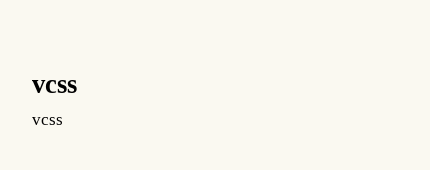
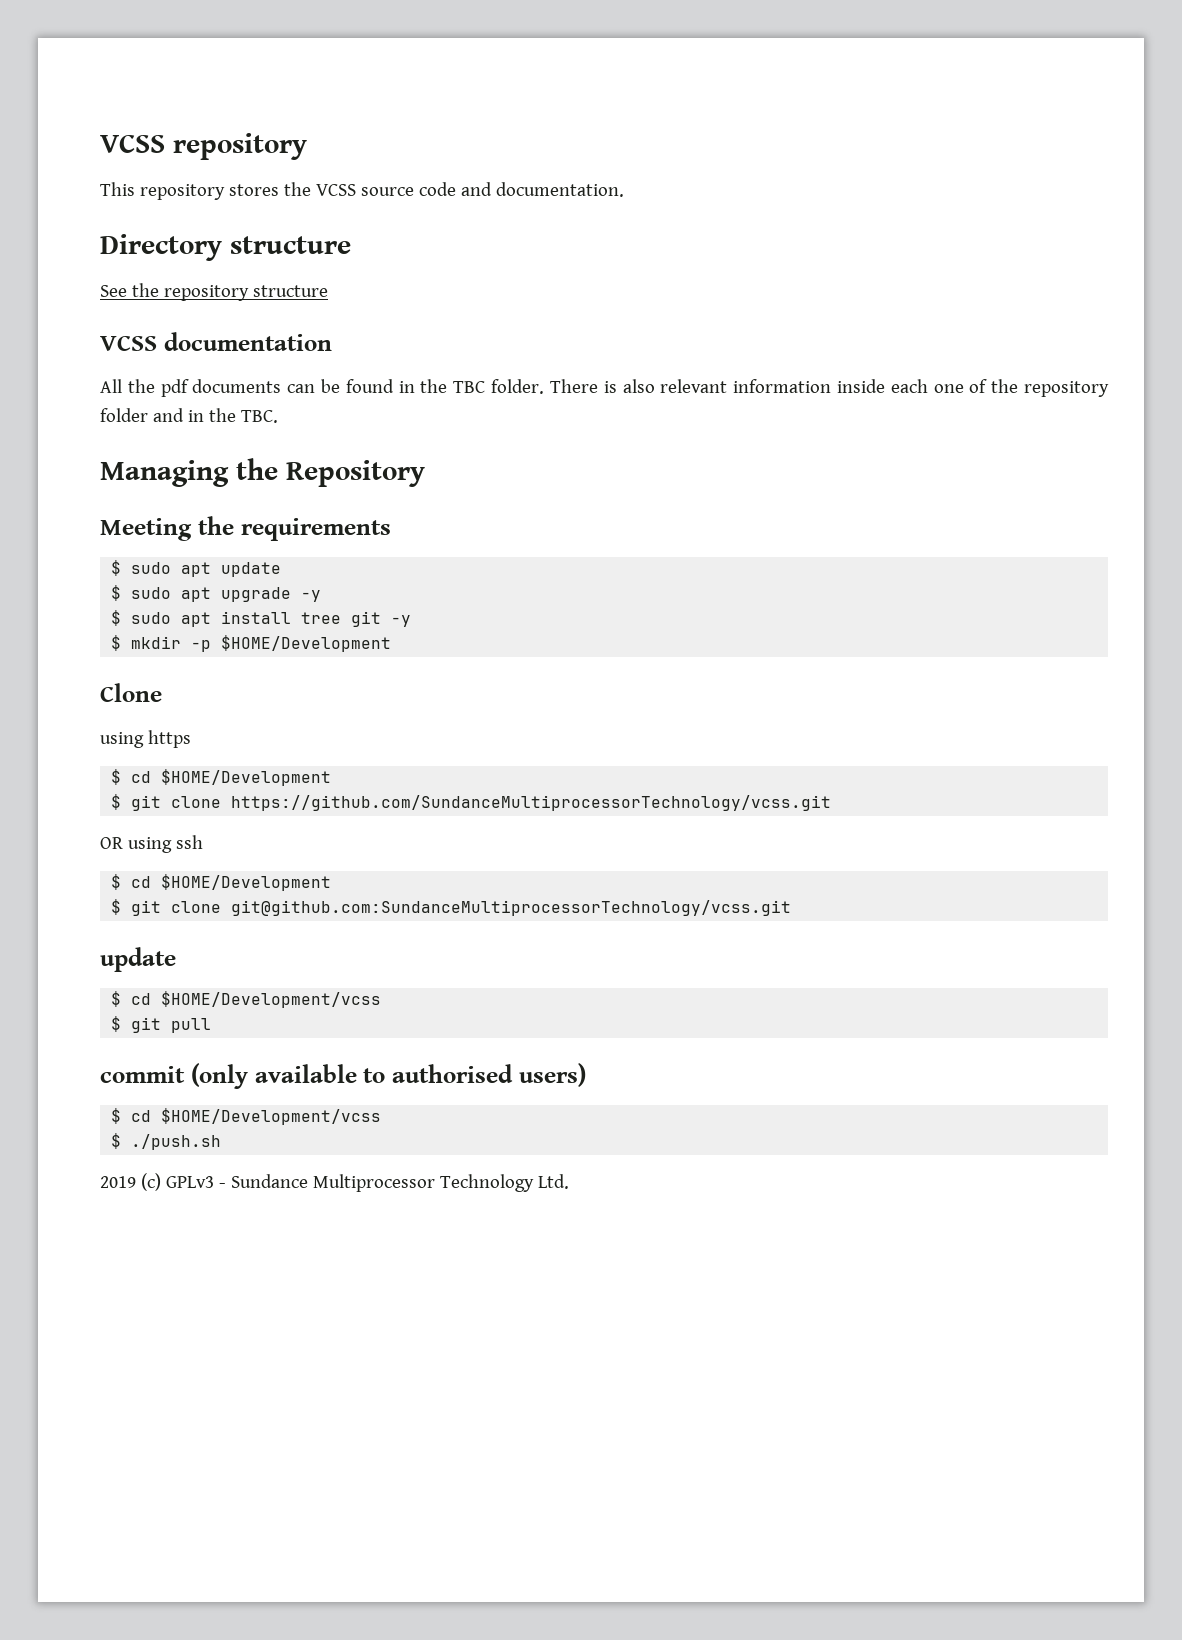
[32,80,77,93] [32,117,63,125] vcss // vcss -> [100,133,307,160] [100,182,624,200] [100,234,351,261] [100,283,328,301] [100,332,332,351] [100,379,1110,397] [100,408,278,423] [100,458,425,487] [100,516,391,541] [111,560,282,577] [111,585,322,602] [111,610,412,627] [111,635,392,652] [100,683,162,702] [100,730,191,748] [111,769,332,786] [111,794,832,811] [100,835,203,853] [111,874,332,891] [111,899,792,916] [100,947,176,972] [111,991,382,1008] [111,1016,212,1033] [100,1063,586,1089] [111,1108,382,1125] [111,1133,222,1150] [100,1173,569,1192] VCSS repository // This repository stores the VCSS source code and documentation. // Directory structure // See the repository structure // VCSS documentation // All the pdf documents can be found in the TBC folder. There is also relevant information inside each one of the repository folder and in the TBC. // Managing the Repository // Meeting the requirements // $ sudo apt update // $ sudo apt upgrade -y // $ sudo apt install tree git -y // $ mkdir -p $HOME/Development // Clone // using https // $ cd $HOME/Development // $ git clone https://github.com/SundanceMultiprocessorTechnology/vcss.git // OR using ssh // $ cd $HOME/Development // $ git clone git@github.com:SundanceMultiprocessorTechnology/vcss.git // update // $ cd $HOME/Development/vcss // $ git pull // commit (only available to authorised users) // $ cd $HOME/Development/vcss // $ ./push.sh // 2019 (c) GPLv3 - Sundance Multiprocessor Technology Ltd.

